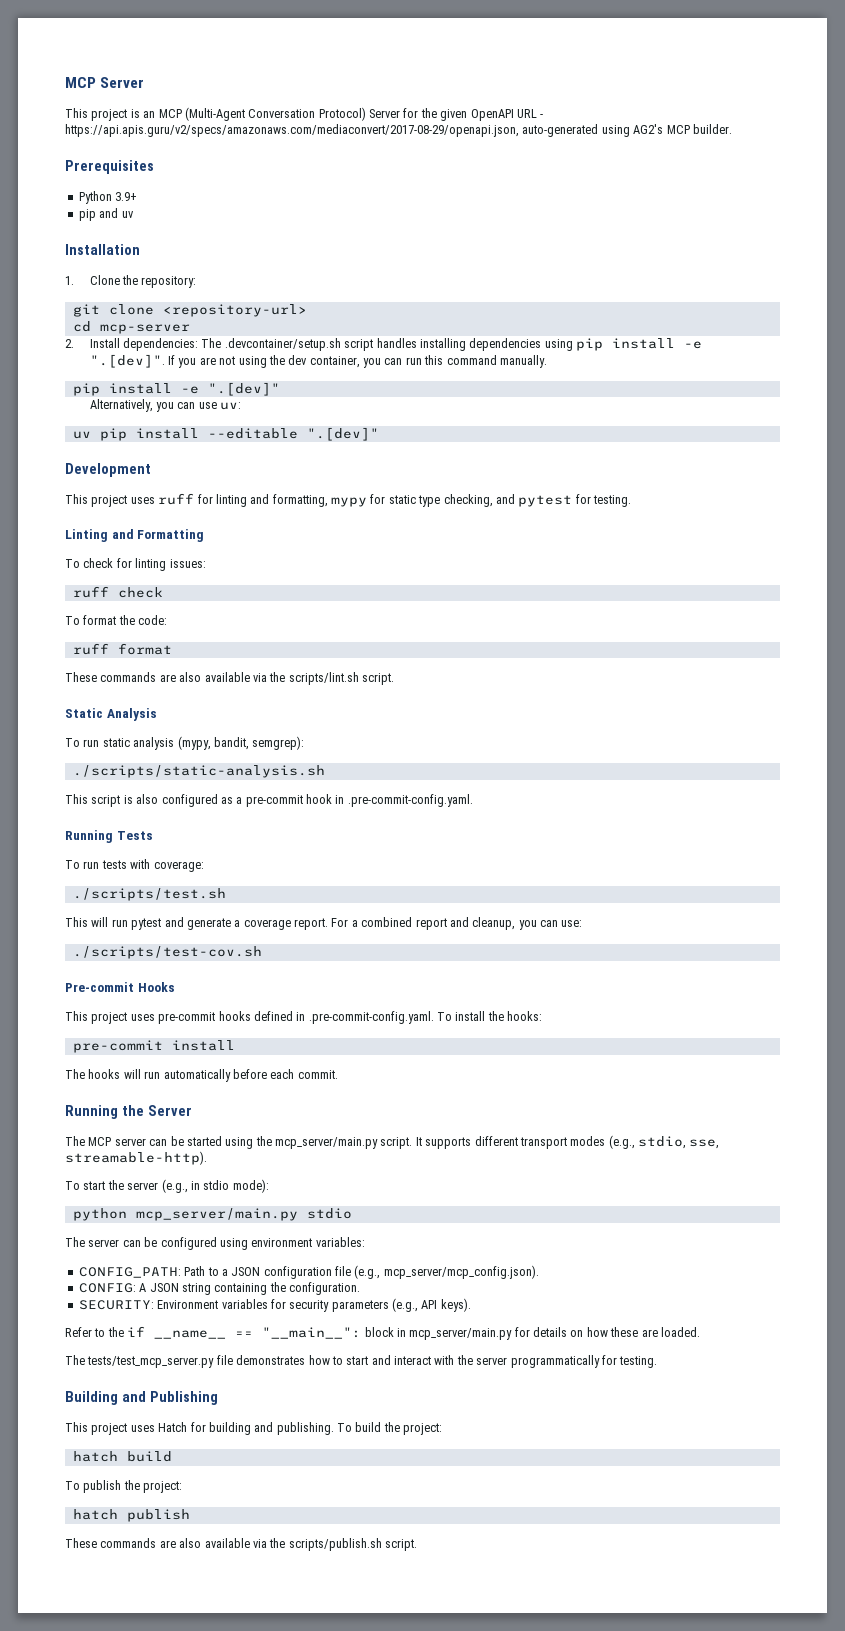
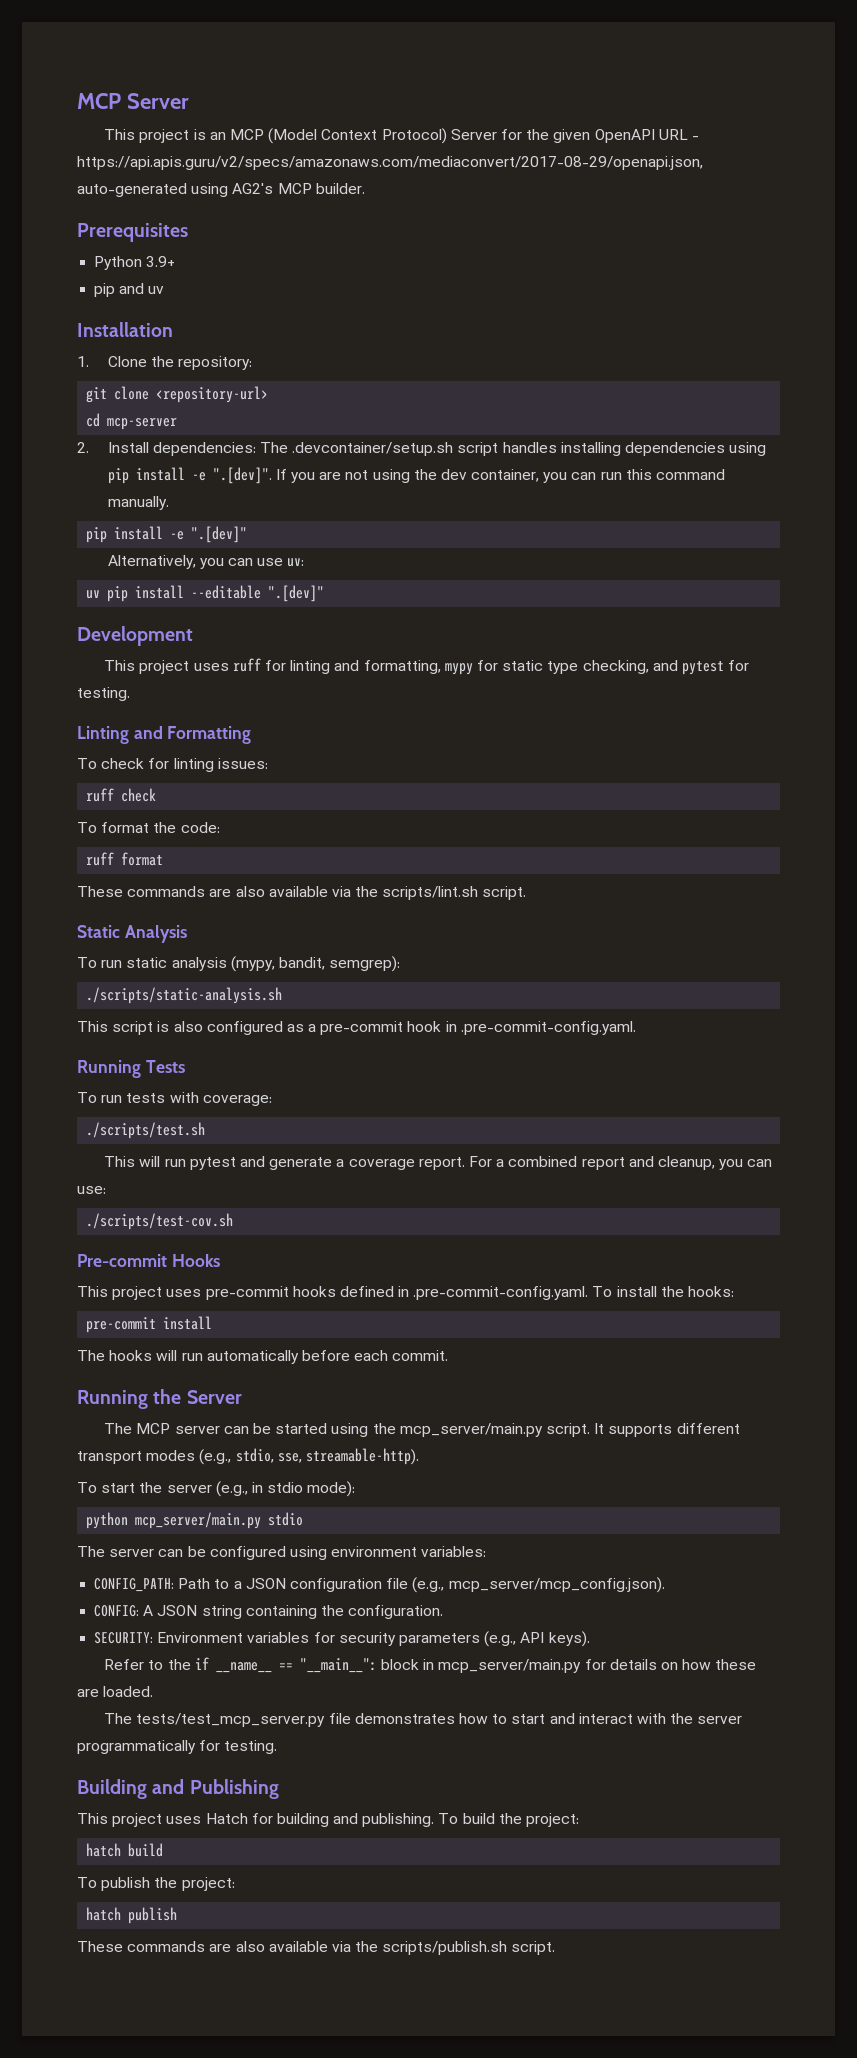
[184,107,316,121] (Multi-Agent Conversation -> [268,128,378,144] (Model Context

